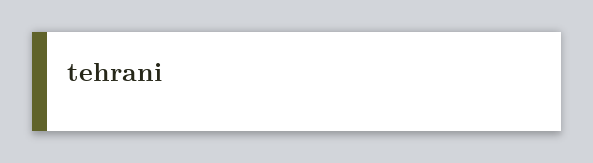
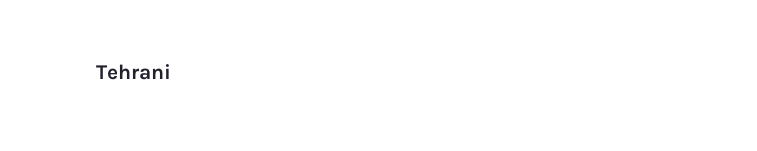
[67,63,162,81] tehrani -> [96,64,171,80] Tehrani

